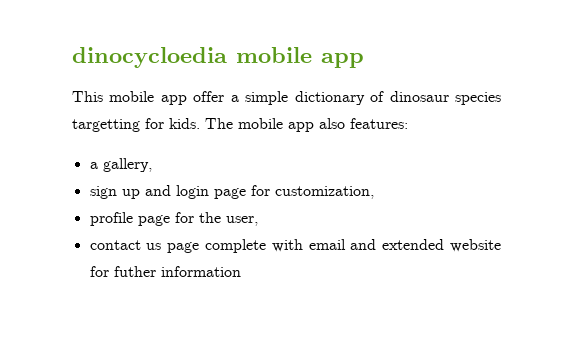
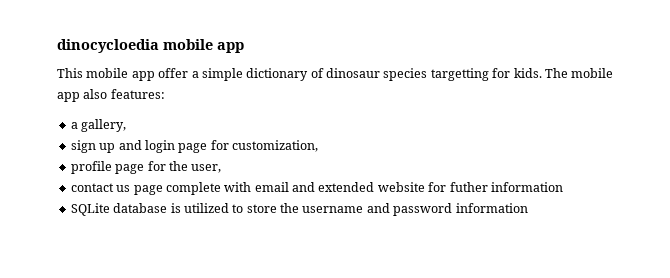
(241, 271) none -> [70,203,528,216] // SQLite database is utilized to store the username and password information

